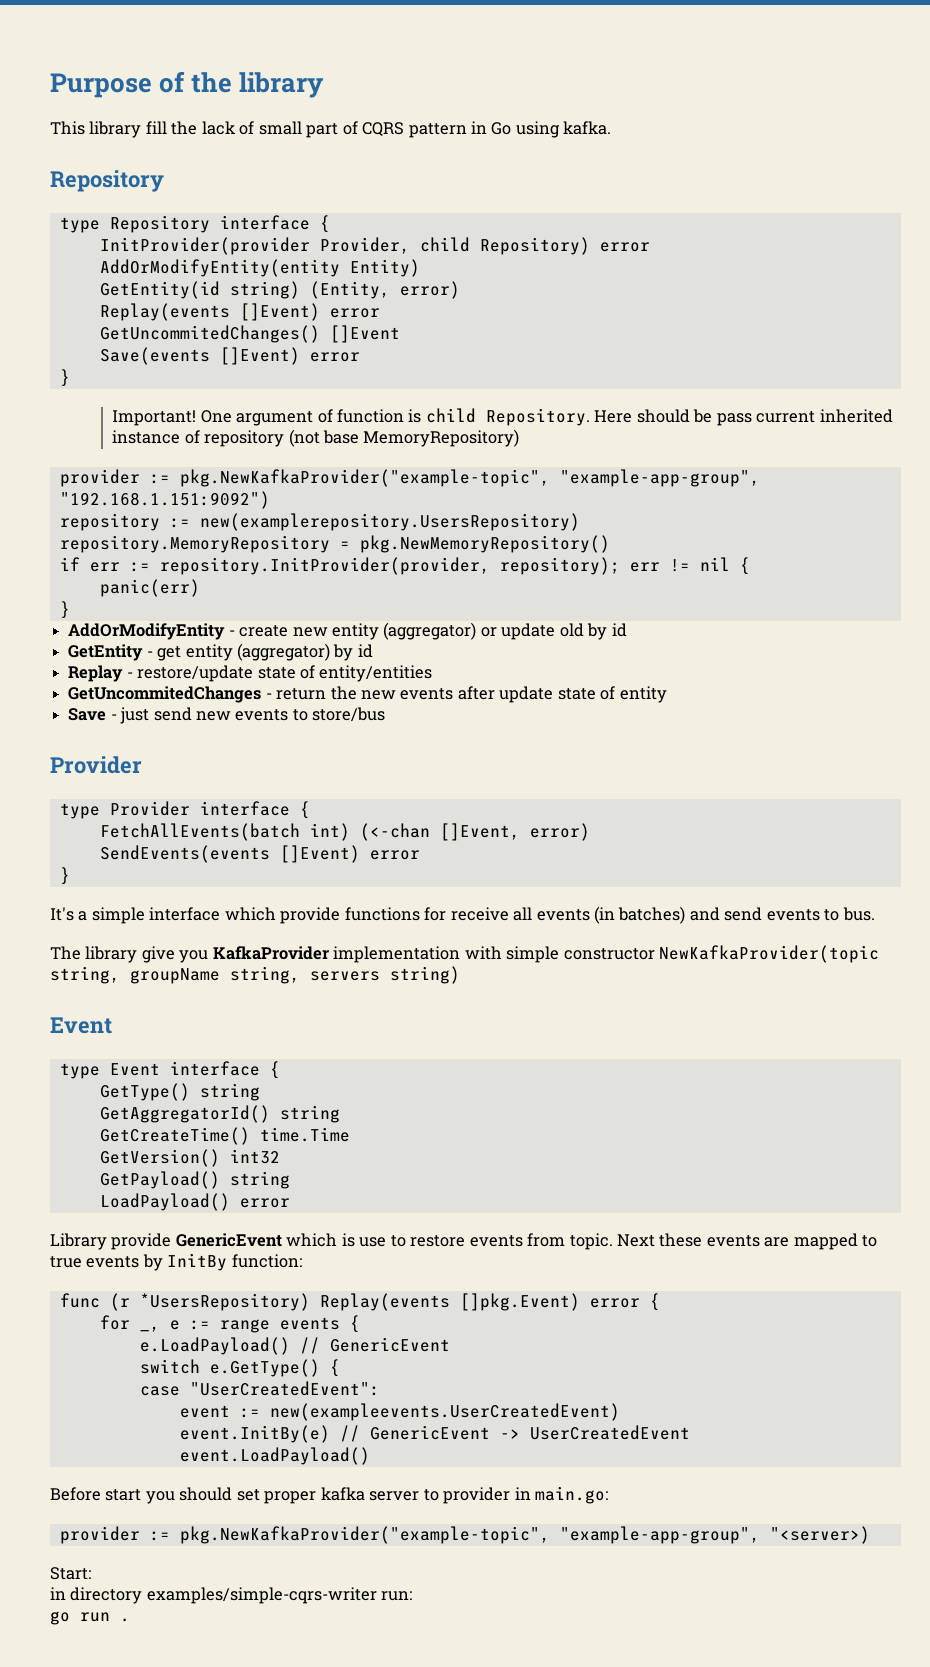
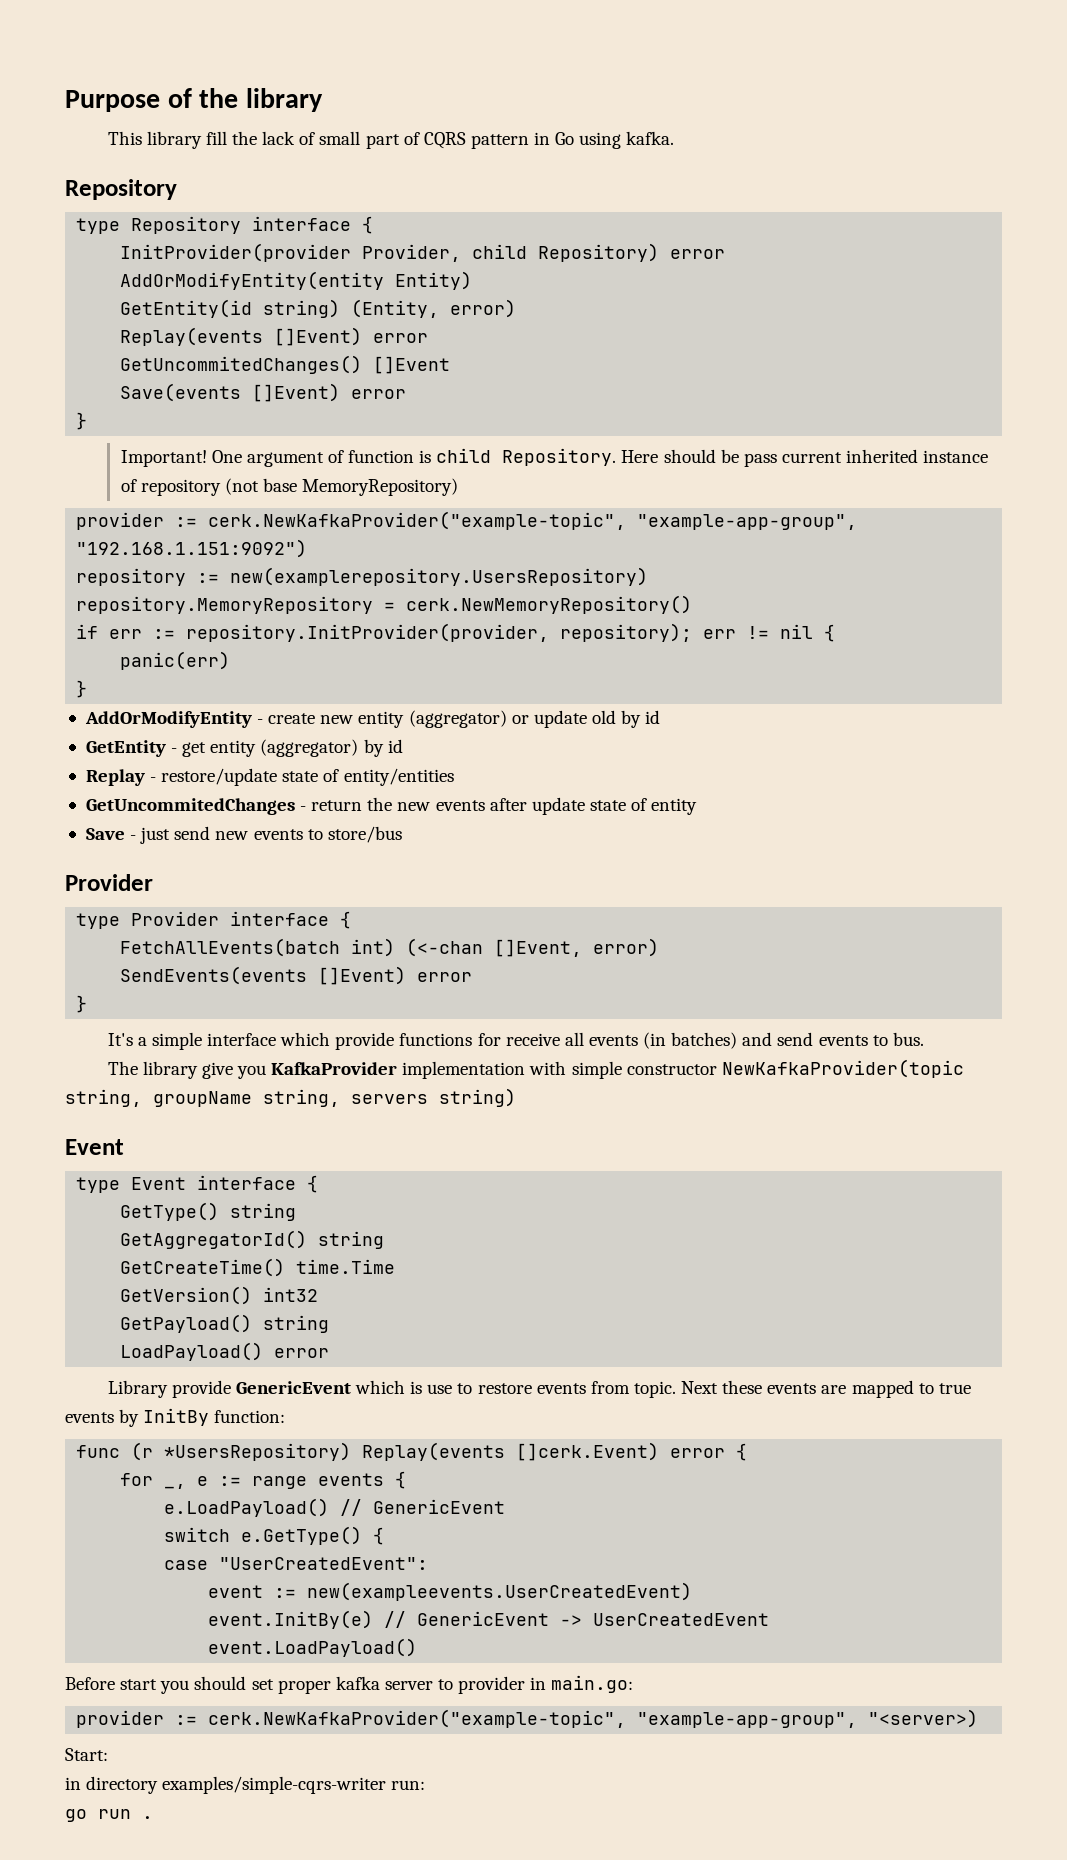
[179,469,550,487] pkg.NewKafkaProvider("example-topic", -> [208,511,627,530] cerk.NewKafkaProvider("example-topic",
[359,535,610,553] pkg.NewMemoryRepository() -> [406,595,693,614] cerk.NewMemoryRepository()
[459,1293,580,1311] []pkg.Event) -> [516,1442,660,1461] []cerk.Event)
[179,1526,550,1544] pkg.NewKafkaProvider("example-topic", -> [208,1709,627,1728] cerk.NewKafkaProvider("example-topic",

